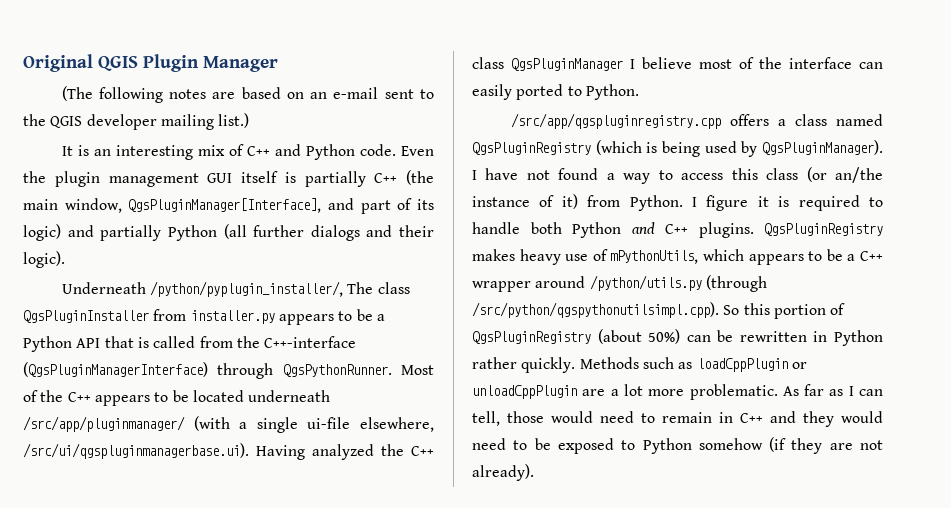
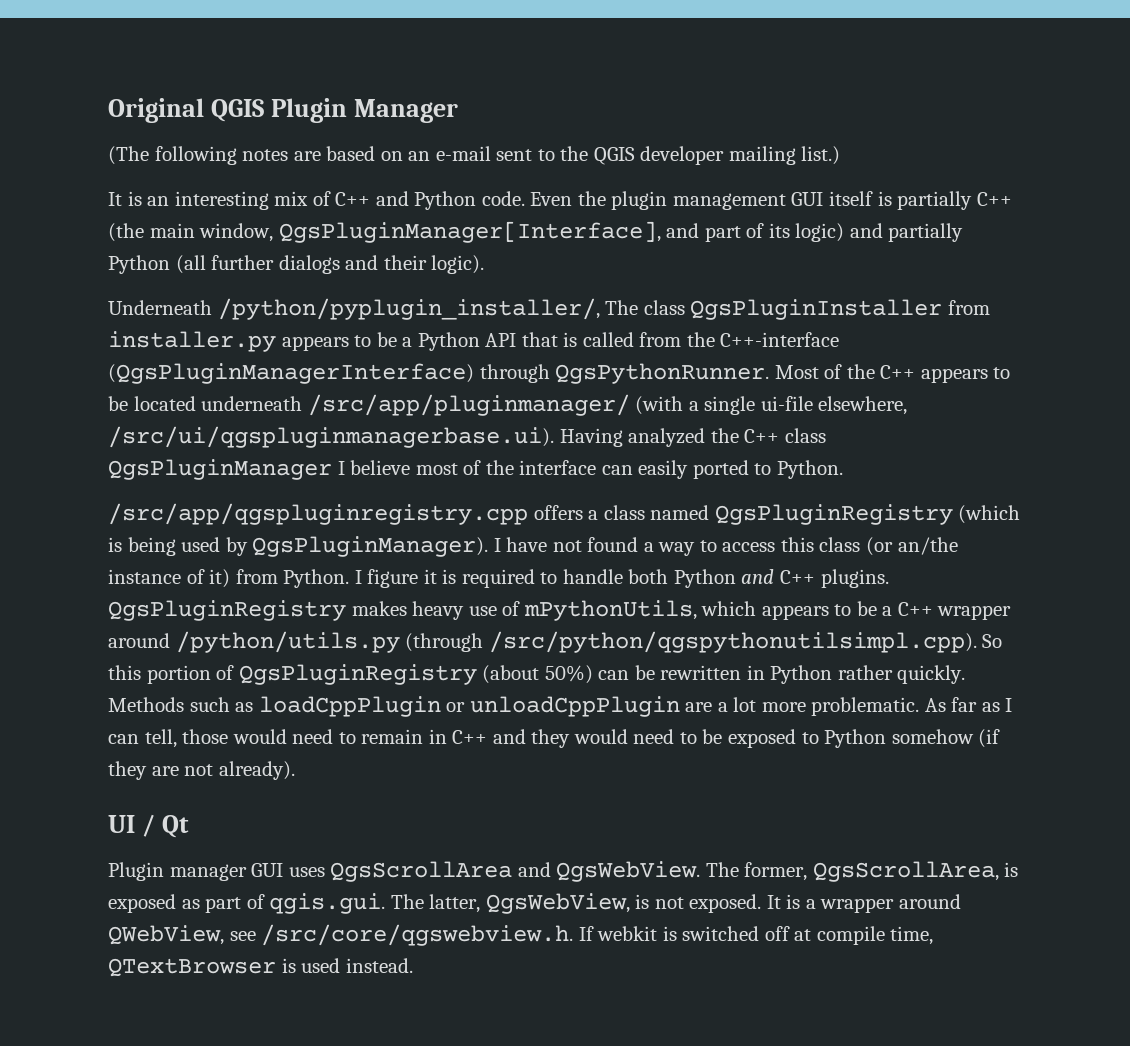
(534, 472) none -> [108,814,190,838] [108,861,1019,882] [108,893,962,914] [108,924,934,946] [108,958,413,977] // UI / Qt // Plugin manager GUI uses QgsScrollArea and QgsWebView. The former, QgsScrollArea, is exposed as part of qgis.gui. The latter, QgsWebView, is not exposed. It is a wrapper around QWebView, see /src/core/qgswebview.h. If webkit is switched off at compile time, QTextBrowser is used instead.

